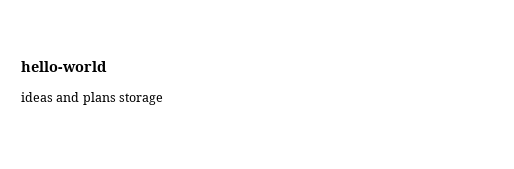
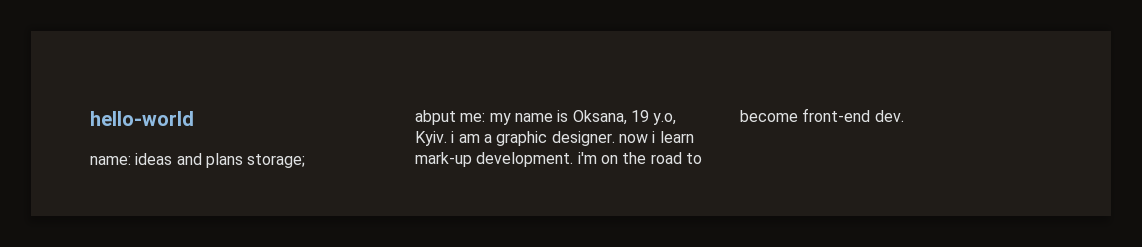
(107, 66) none -> [90,156,131,165] name:
[119,93,164,105] storage -> [247,154,306,168] [415,110,677,125] [415,131,694,146] [415,152,702,167] [740,108,904,122] storage; // abput me: my name is Oksana, 19 y.o, Kyiv. i am a graphic designer. now i learn mark-up development. i'm on the road to become front-end dev.

